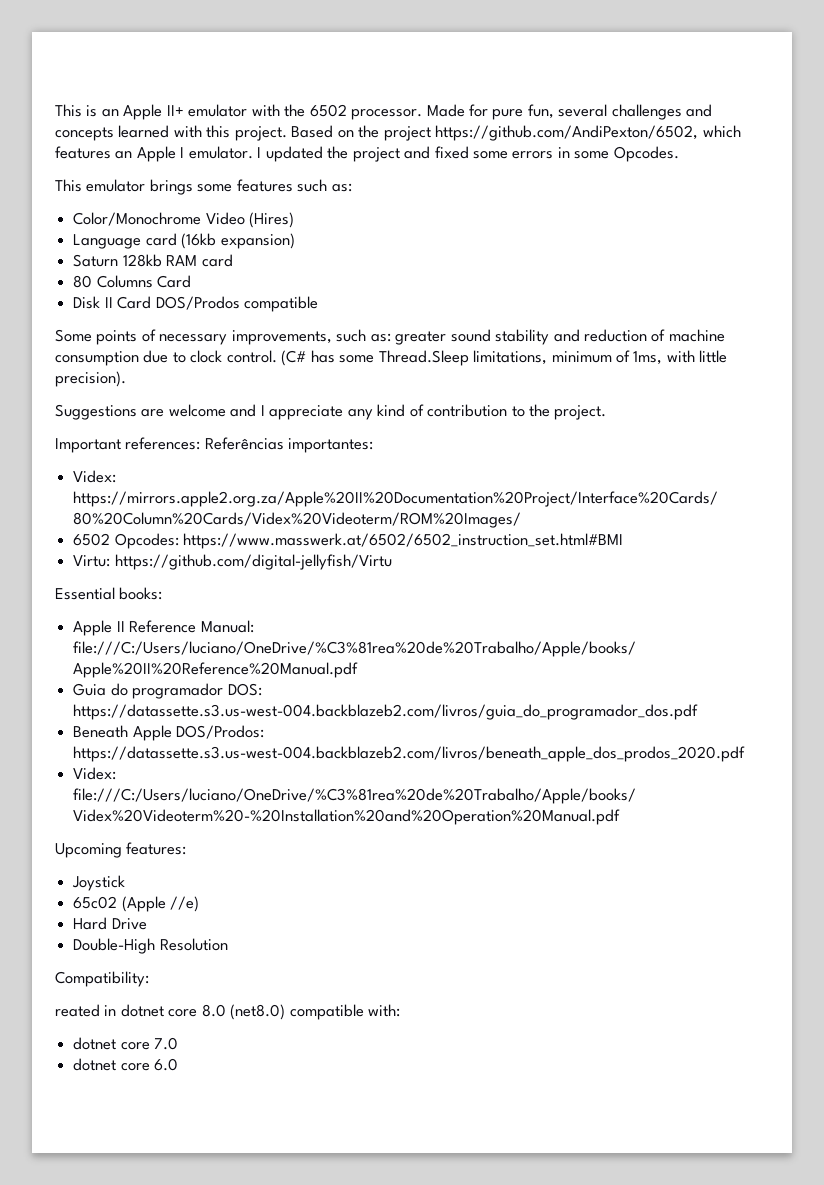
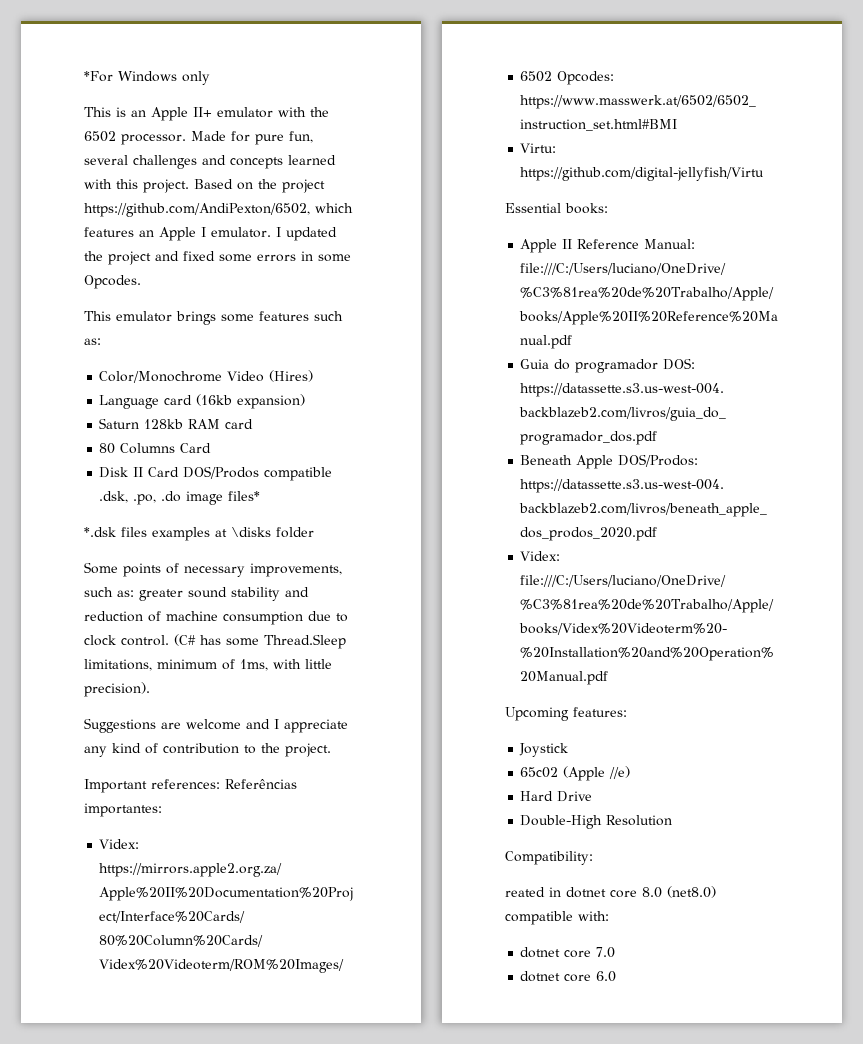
(55, 110) none -> [84,71,210,85] *For Windows only //
(318, 304) none -> [99,491,261,505] [84,527,314,541] .dsk, .po, .do image files* // *.dsk files examples at \disks folder

